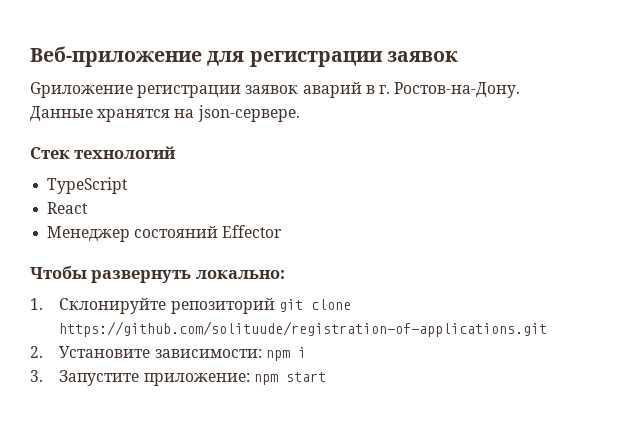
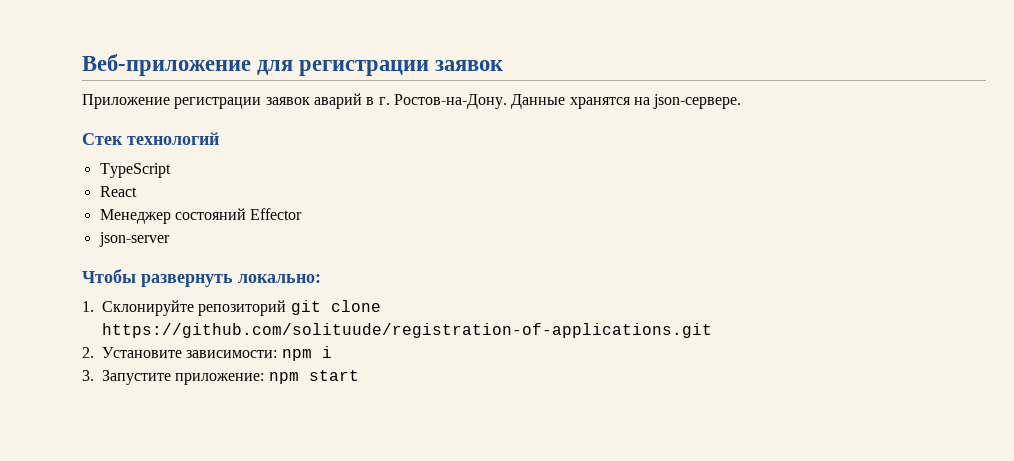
[30,82,133,98] Gриложение -> [82,94,170,109] Приложение
(283, 231) none -> [98,232,170,247] // json-server

